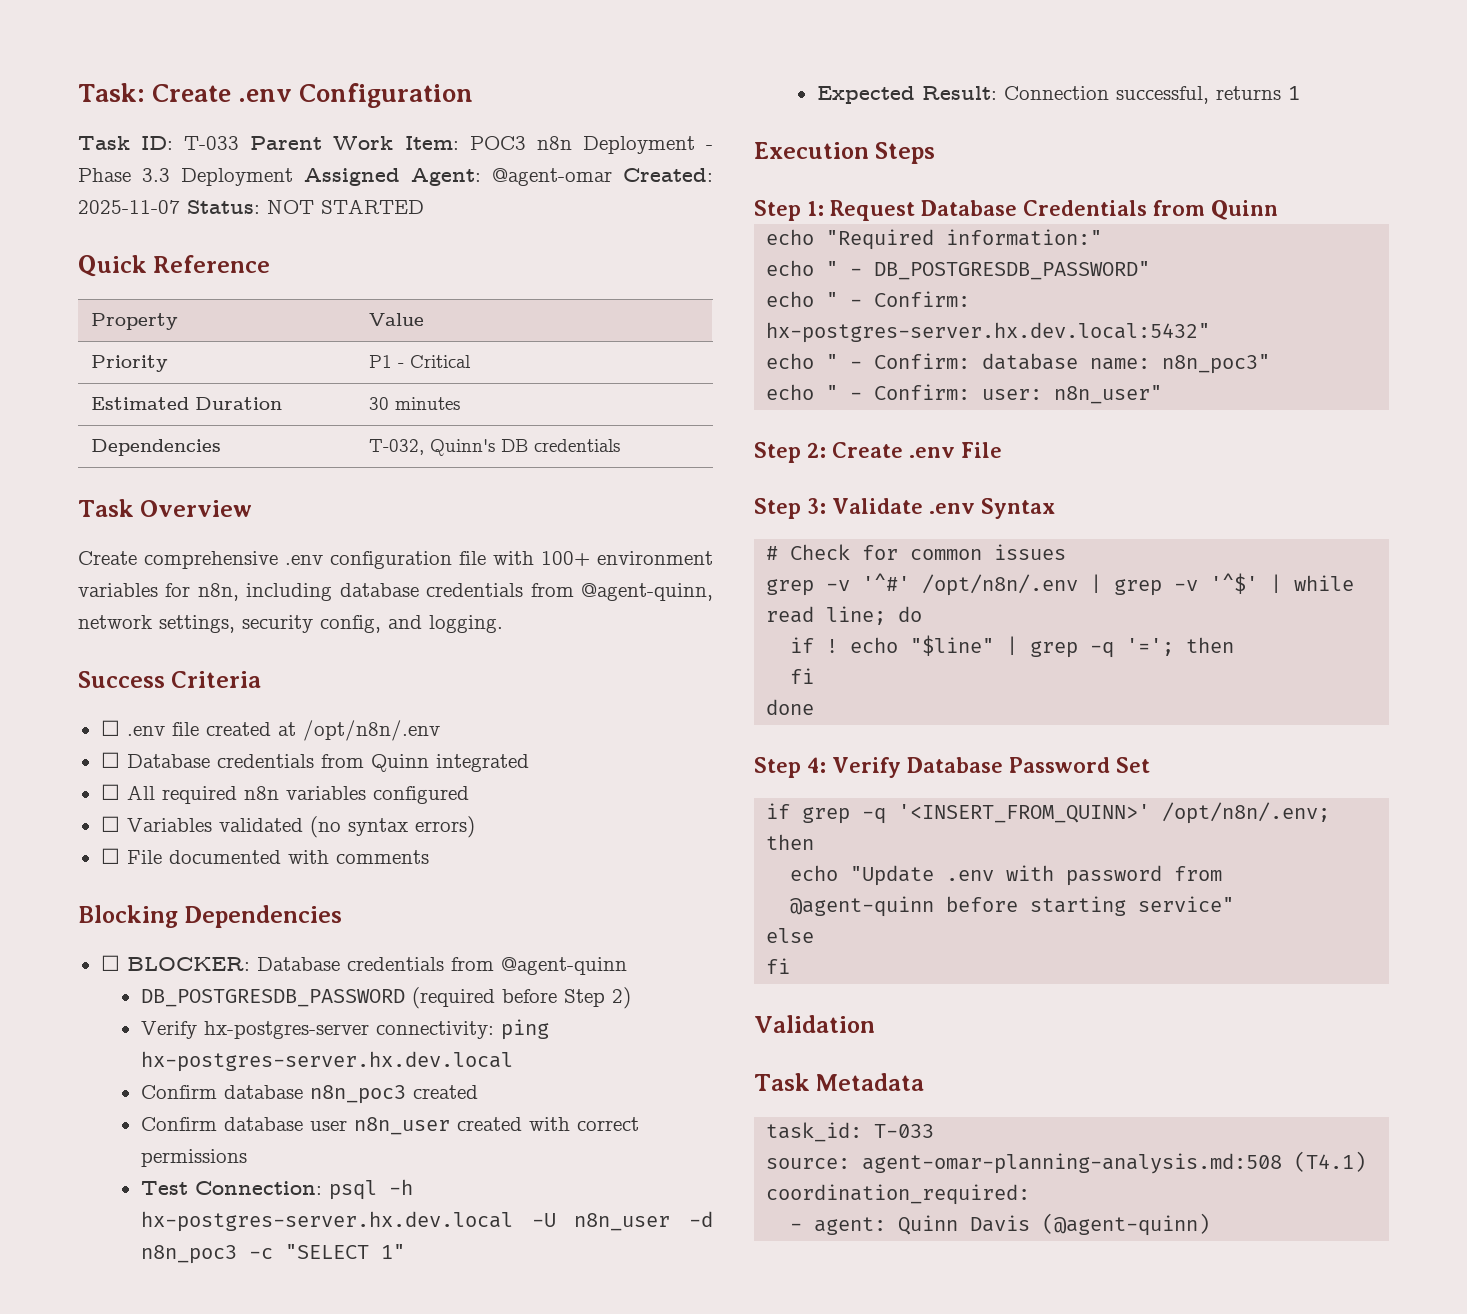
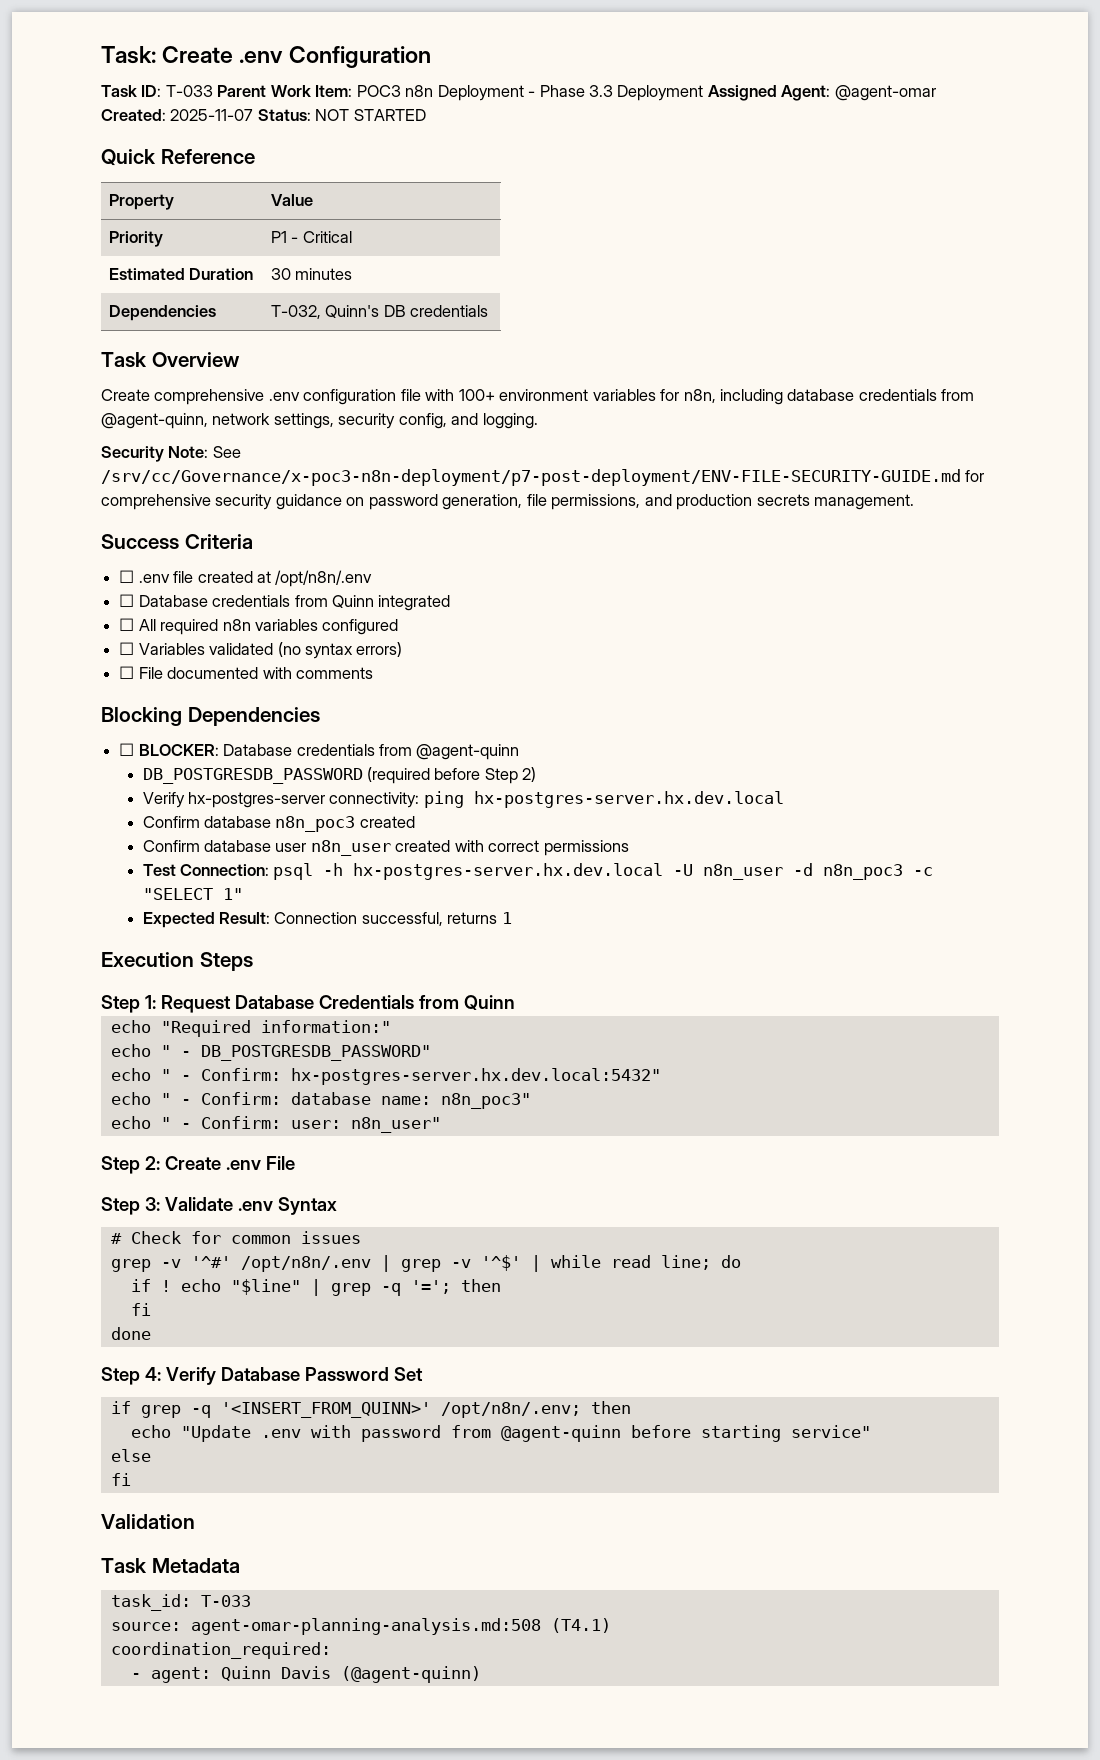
(503, 624) none -> [101,446,241,462] [101,469,985,486] [101,494,915,510] // Security Note: See /srv/cc/Governance/x-poc3-n8n-deployment/p7-post-deployment/ENV-FILE-SECURITY-GUIDE.md for comprehensive security guidance on password generation, file permissions, and production secrets management.

